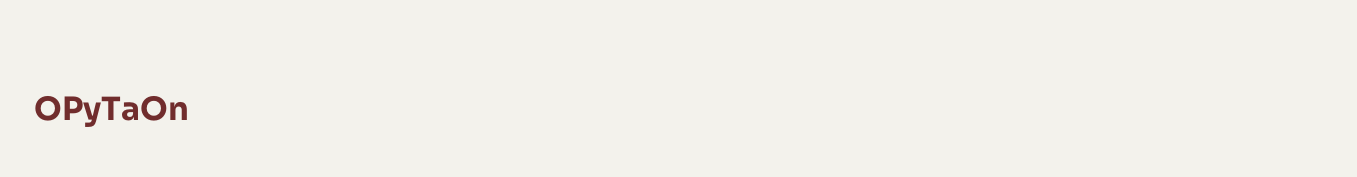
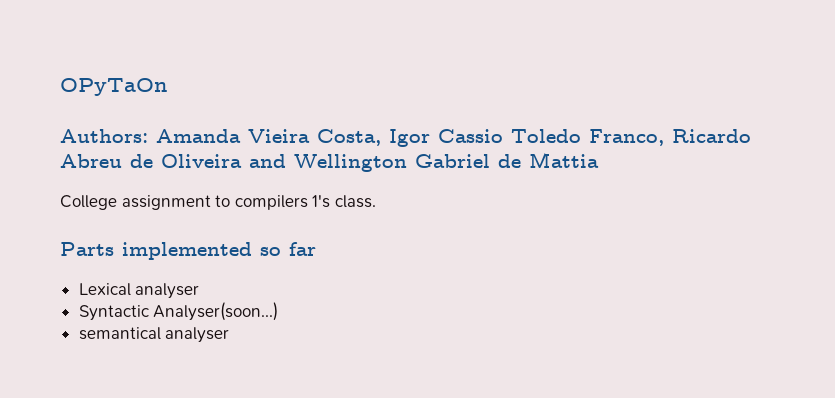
(189, 111) none -> [60,129,751,147] [60,152,599,172] [60,195,376,210] [60,242,316,260] [78,283,200,299] [78,302,279,321] [78,327,230,343] // Authors: Amanda Vieira Costa, Igor Cassio Toledo Franco, Ricardo Abreu de Oliveira and Wellington Gabriel de Mattia // College assignment to compilers 1's class. // Parts implemented so far // Lexical analyser // Syntactic Analyser(soon...) // semantical analyser

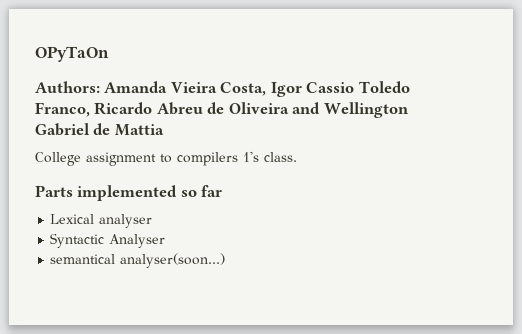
[153,302,279,321] Analyser(soon...) -> [109,234,166,248] Analyser
[165,327,230,343] analyser -> [120,253,226,268] analyser(soon...)

